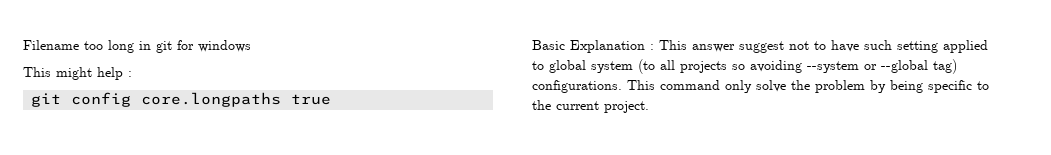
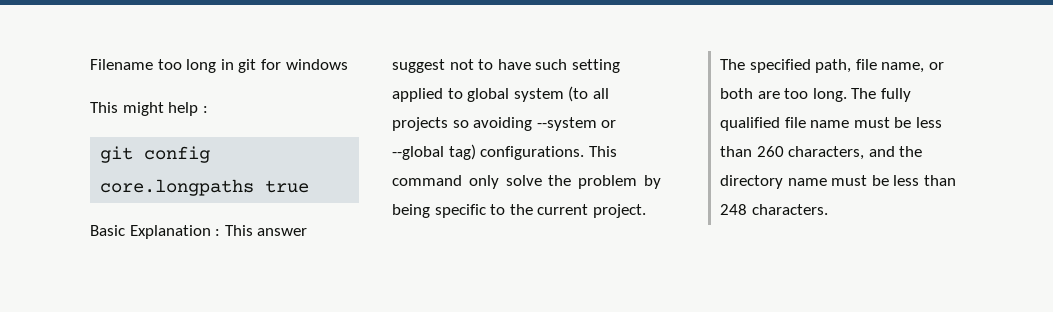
(649, 107) none -> [720,59,945,73] [720,88,912,102] [720,117,943,131] [720,146,923,160] [720,175,957,189] [720,204,828,215] // The specified path, file name, or both are too long. The fully qualified file name must be less than 260 characters, and the directory name must be less than 248 characters.

